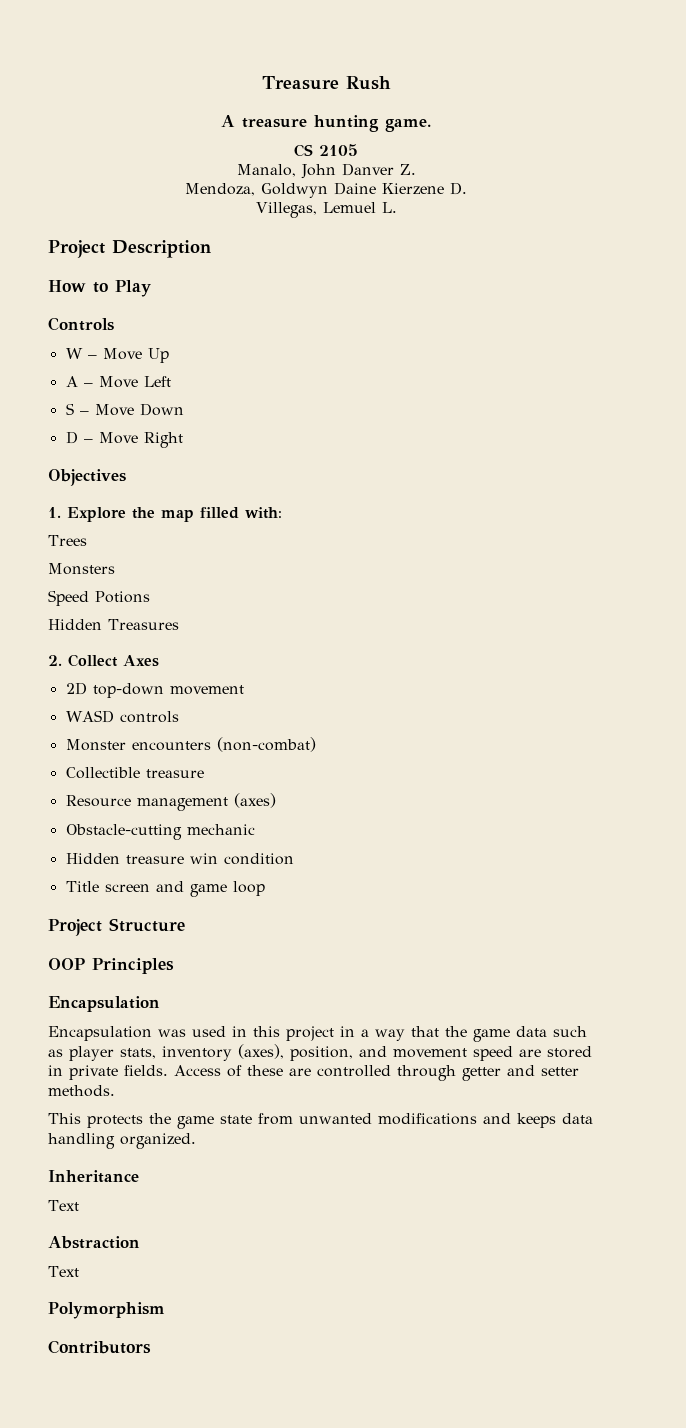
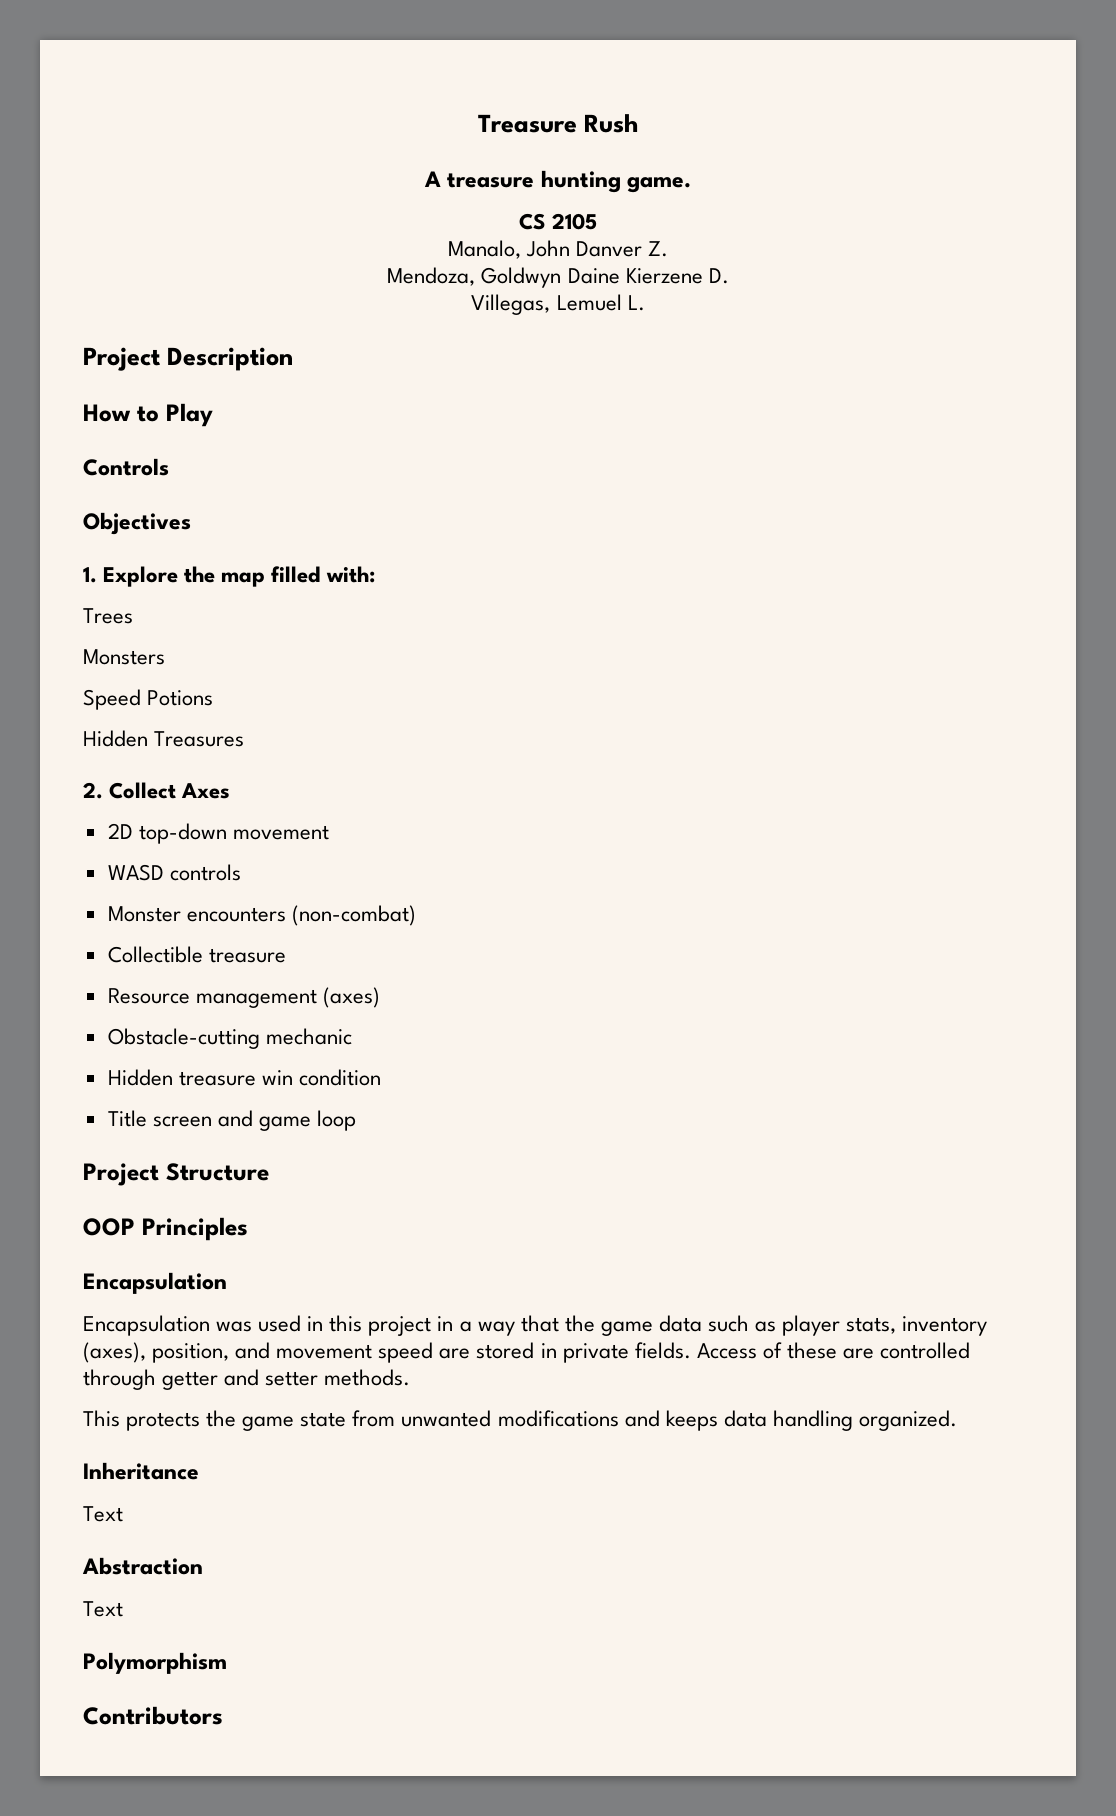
[65,348,169,363] [65,376,171,388] [65,403,184,416] [65,431,183,448] // W – Move Up // A – Move Left // S – Move Down // D – Move Right -> (169, 467) none

